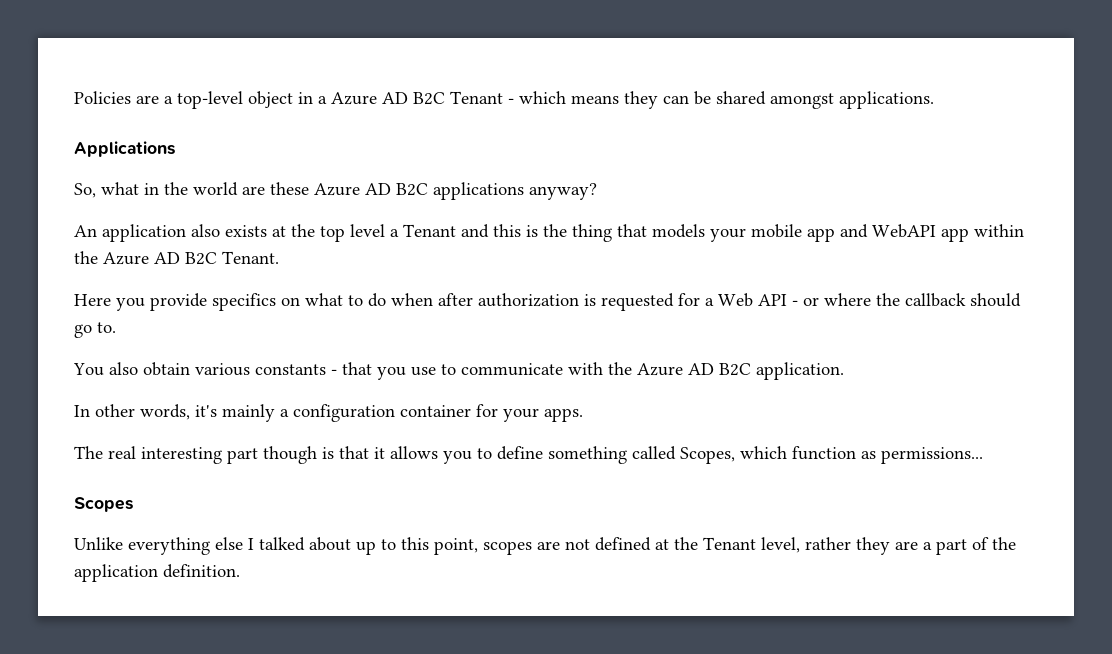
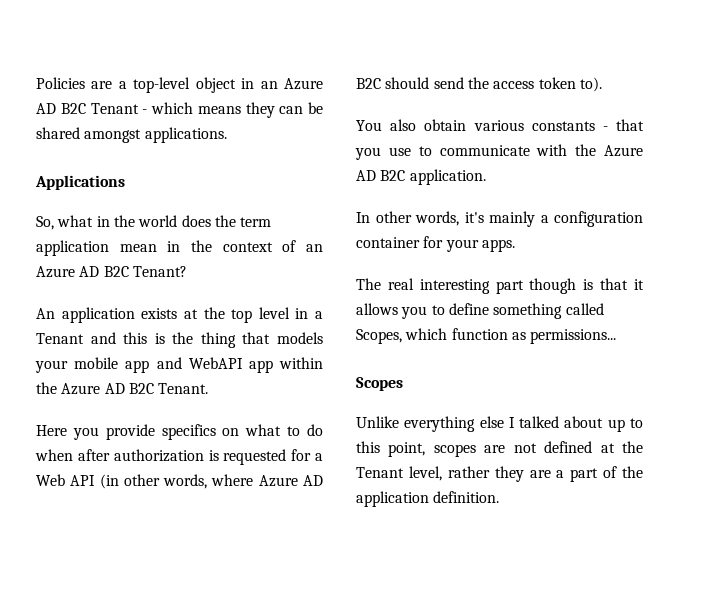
[318,96,327,104] a -> [260,81,278,89] an
[242,182,597,200] are these Azure AD B2C applications anyway? -> [181,215,272,227] [36,240,323,256] [36,266,187,278] does the term application mean in the context of an Azure AD B2C Tenant?
[191,224,220,237] also -> (135, 315) none
(385, 230) none -> [295,308,309,319] in
[792,293,1021,307] [74,322,116,338] - or where the callback should go to. -> [99,474,323,489] [356,77,602,92] (in other words, where Azure AD B2C should send the access token to).

